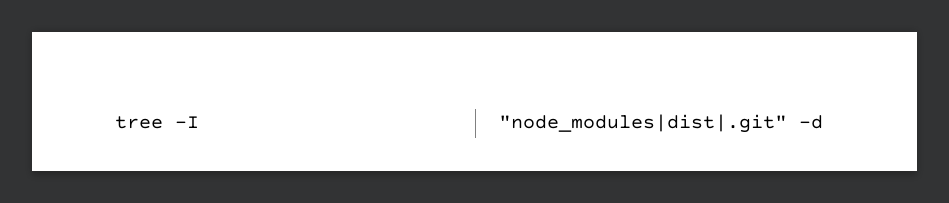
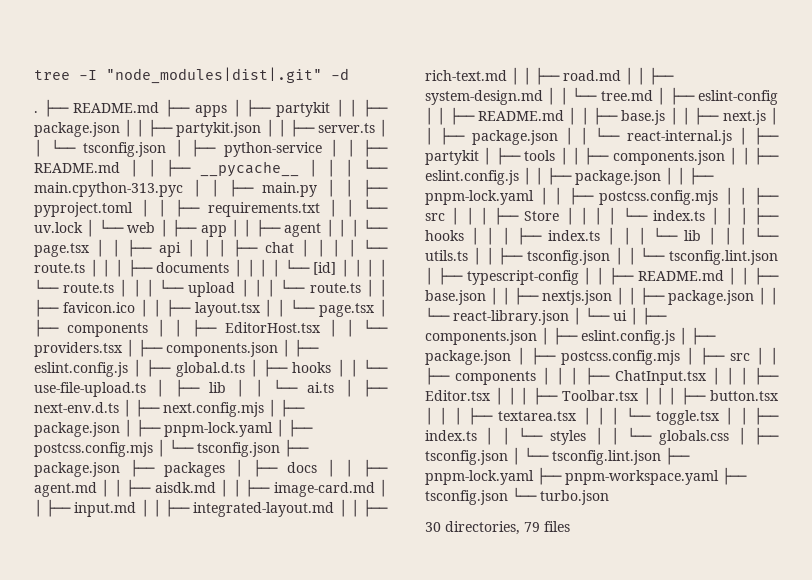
(823, 122) none -> [34,99,388,117] [34,119,387,137] [34,139,388,157] [34,159,388,177] [34,179,388,197] [34,199,388,217] [34,219,388,237] [34,239,388,257] [34,259,388,277] [34,279,387,297] [34,299,387,317] [34,319,388,337] [34,339,319,357] [34,359,389,377] [34,379,388,397] [34,399,305,417] [34,419,313,437] [34,439,309,457] [34,459,388,477] [34,479,388,497] [34,499,389,517] [425,67,674,85] [425,87,778,105] [425,107,778,125] [425,127,779,145] [425,147,779,165] [425,167,714,185] [425,187,779,205] [425,207,779,225] [425,227,779,245] [425,247,778,265] [425,267,779,285] [425,287,778,305] [425,307,667,325] [425,327,716,345] [425,347,778,365] [425,367,779,385] [425,387,779,405] [425,407,779,425] [425,427,779,445] [425,447,690,465] [425,467,747,485] [425,487,609,505] [425,521,570,535] // . ├── README.md ├── apps │ ├── partykit │ │ ├── package.json │ │ ├── partykit.json │ │ ├── server.ts │ │ └── tsconfig.json │ ├── python-service │ │ ├── README.md │ │ ├── __pycache__ │ │ │ └── main.cpython-313.pyc │ │ ├── main.py │ │ ├── pyproject.toml │ │ ├── requirements.txt │ │ └── uv.lock │ └── web │ ├── app │ │ ├── agent │ │ │ └── page.tsx │ │ ├── api │ │ │ ├── chat │ │ │ │ └── route.ts │ │ │ ├── documents │ │ │ │ └── [id] │ │ │ │ └── route.ts │ │ │ └── upload │ │ │ └── route.ts │ │ ├── favicon.ico │ │ ├── layout.tsx │ │ └── page.tsx │ ├── components │ │ ├── EditorHost.tsx │ │ └── providers.tsx │ ├── components.json │ ├── eslint.config.js │ ├── global.d.ts │ ├── hooks │ │ └── use-file-upload.ts │ ├── lib │ │ └── ai.ts │ ├── next-env.d.ts │ ├── next.config.mjs │ ├── package.json │ ├── pnpm-lock.yaml │ ├── postcss.config.mjs │ └── tsconfig.json ├── package.json ├── packages │ ├── docs │ │ ├── agent.md │ │ ├── aisdk.md │ │ ├── image-card.md │ │ ├── input.md │ │ ├── integrated-layout.md │ │ ├── rich-text.md │ │ ├── road.md │ │ ├── system-design.md │ │ └── tree.md │ ├── eslint-config │ │ ├── README.md │ │ ├── base.js │ │ ├── next.js │ │ ├── package.json │ │ └── react-internal.js │ ├── partykit │ ├── tools │ │ ├── components.json │ │ ├── eslint.config.js │ │ ├── package.json │ │ ├── pnpm-lock.yaml │ │ ├── postcss.config.mjs │ │ ├── src │ │ │ ├── Store │ │ │ │ └── index.ts │ │ │ ├── hooks │ │ │ ├── index.ts │ │ │ └── lib │ │ │ └── utils.ts │ │ ├── tsconfig.json │ │ └── tsconfig.lint.json │ ├── typescript-config │ │ ├── README.md │ │ ├── base.json │ │ ├── nextjs.json │ │ ├── package.json │ │ └── react-library.json │ └── ui │ ├── components.json │ ├── eslint.config.js │ ├── package.json │ ├── postcss.config.mjs │ ├── src │ │ ├── components │ │ │ ├── ChatInput.tsx │ │ │ ├── Editor.tsx │ │ │ ├── Toolbar.tsx │ │ │ ├── button.tsx │ │ │ ├── textarea.tsx │ │ │ └── toggle.tsx │ │ ├── index.ts │ │ └── styles │ │ └── globals.css │ ├── tsconfig.json │ └── tsconfig.lint.json ├── pnpm-lock.yaml ├── pnpm-workspace.yaml ├── tsconfig.json └── turbo.json // 30 directories, 79 files

